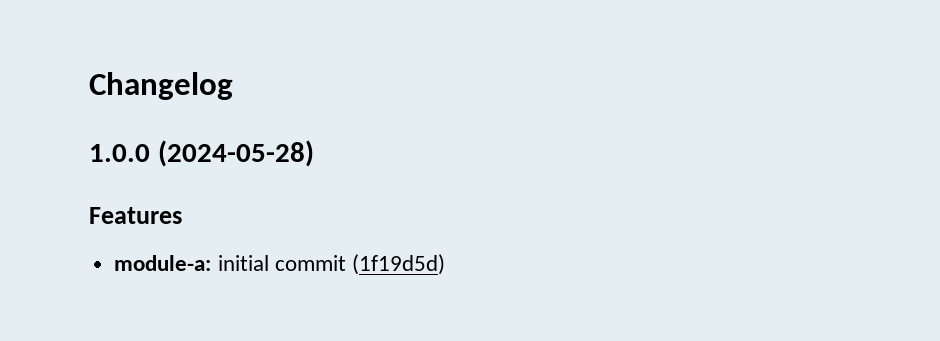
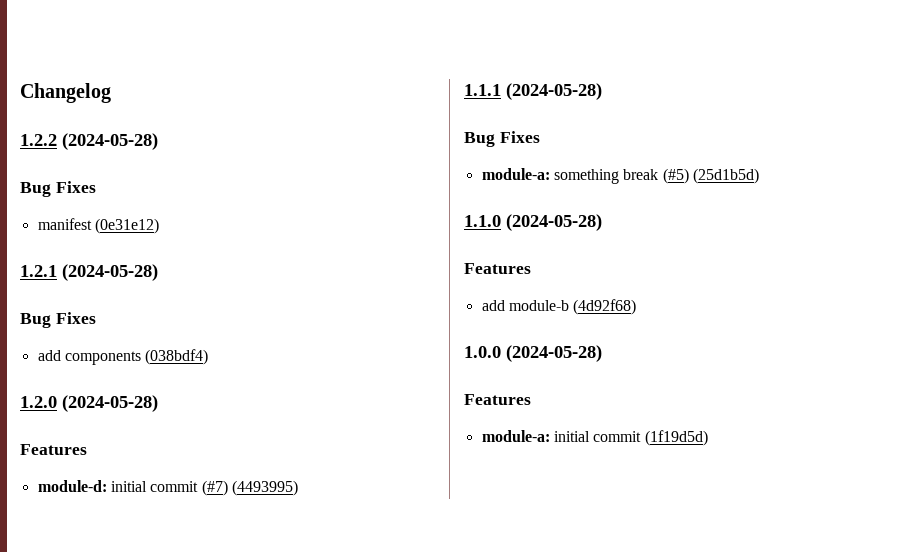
(233, 86) none -> [20,133,158,150] [20,181,96,197] [37,218,159,234] [20,264,158,281] [20,312,96,328] [37,349,209,365] [20,395,158,412] [20,444,87,455] [37,480,298,496] [464,83,602,100] [464,131,540,147] [481,168,759,184] [464,214,602,231] [464,263,531,274] [481,299,637,315] // 1.2.2 (2024-05-28) // Bug Fixes // manifest (0e31e12) // 1.2.1 (2024-05-28) // Bug Fixes // add components (038bdf4) // 1.2.0 (2024-05-28) // Features // module-d: initial commit (#7) (4493995) // 1.1.1 (2024-05-28) // Bug Fixes // module-a: something break (#5) (25d1b5d) // 1.1.0 (2024-05-28) // Features // add module-b (4d92f68)

